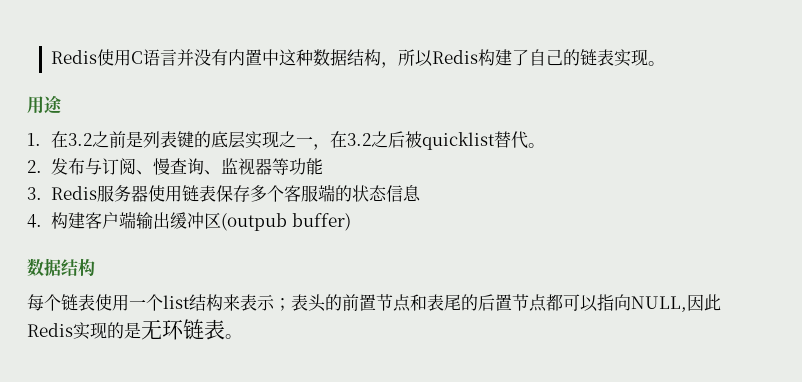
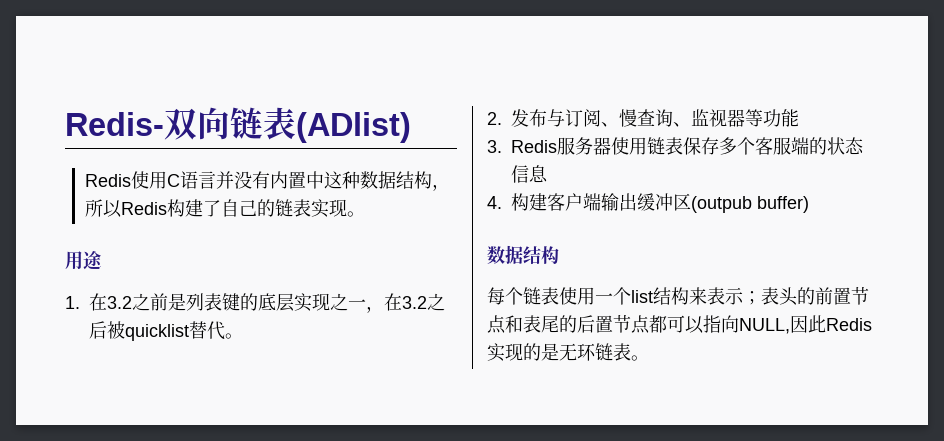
(51, 57) none -> [65,107,411,143] Redis-双向链表(ADlist) //

